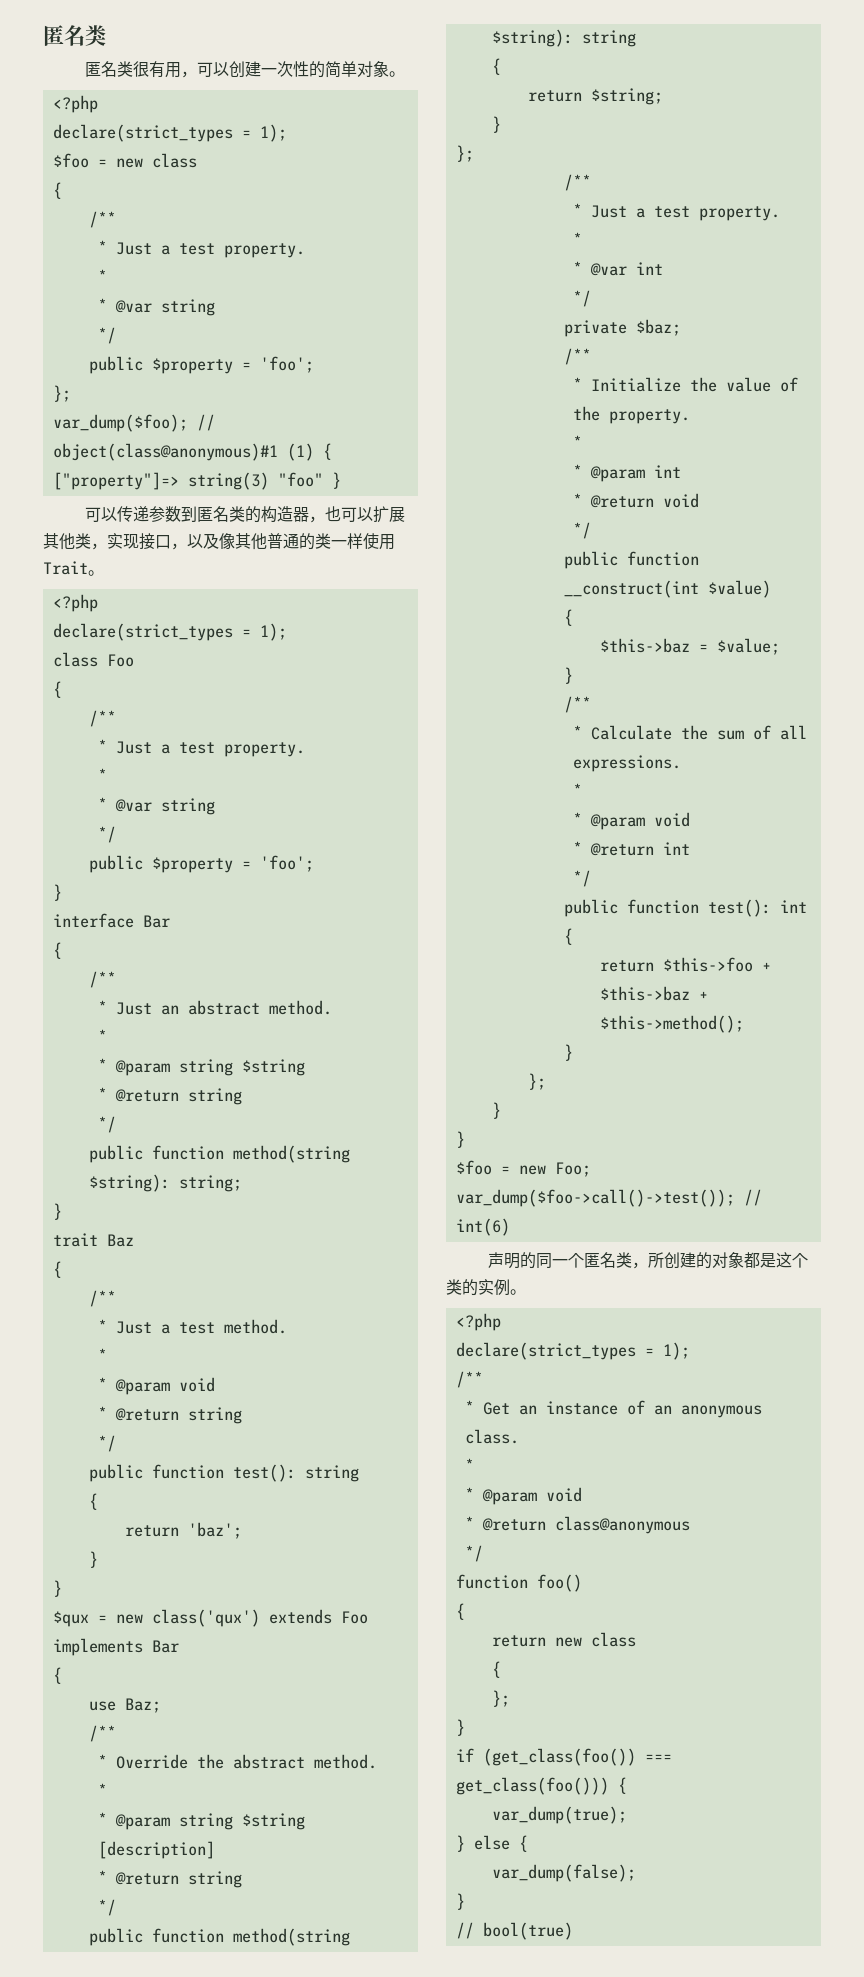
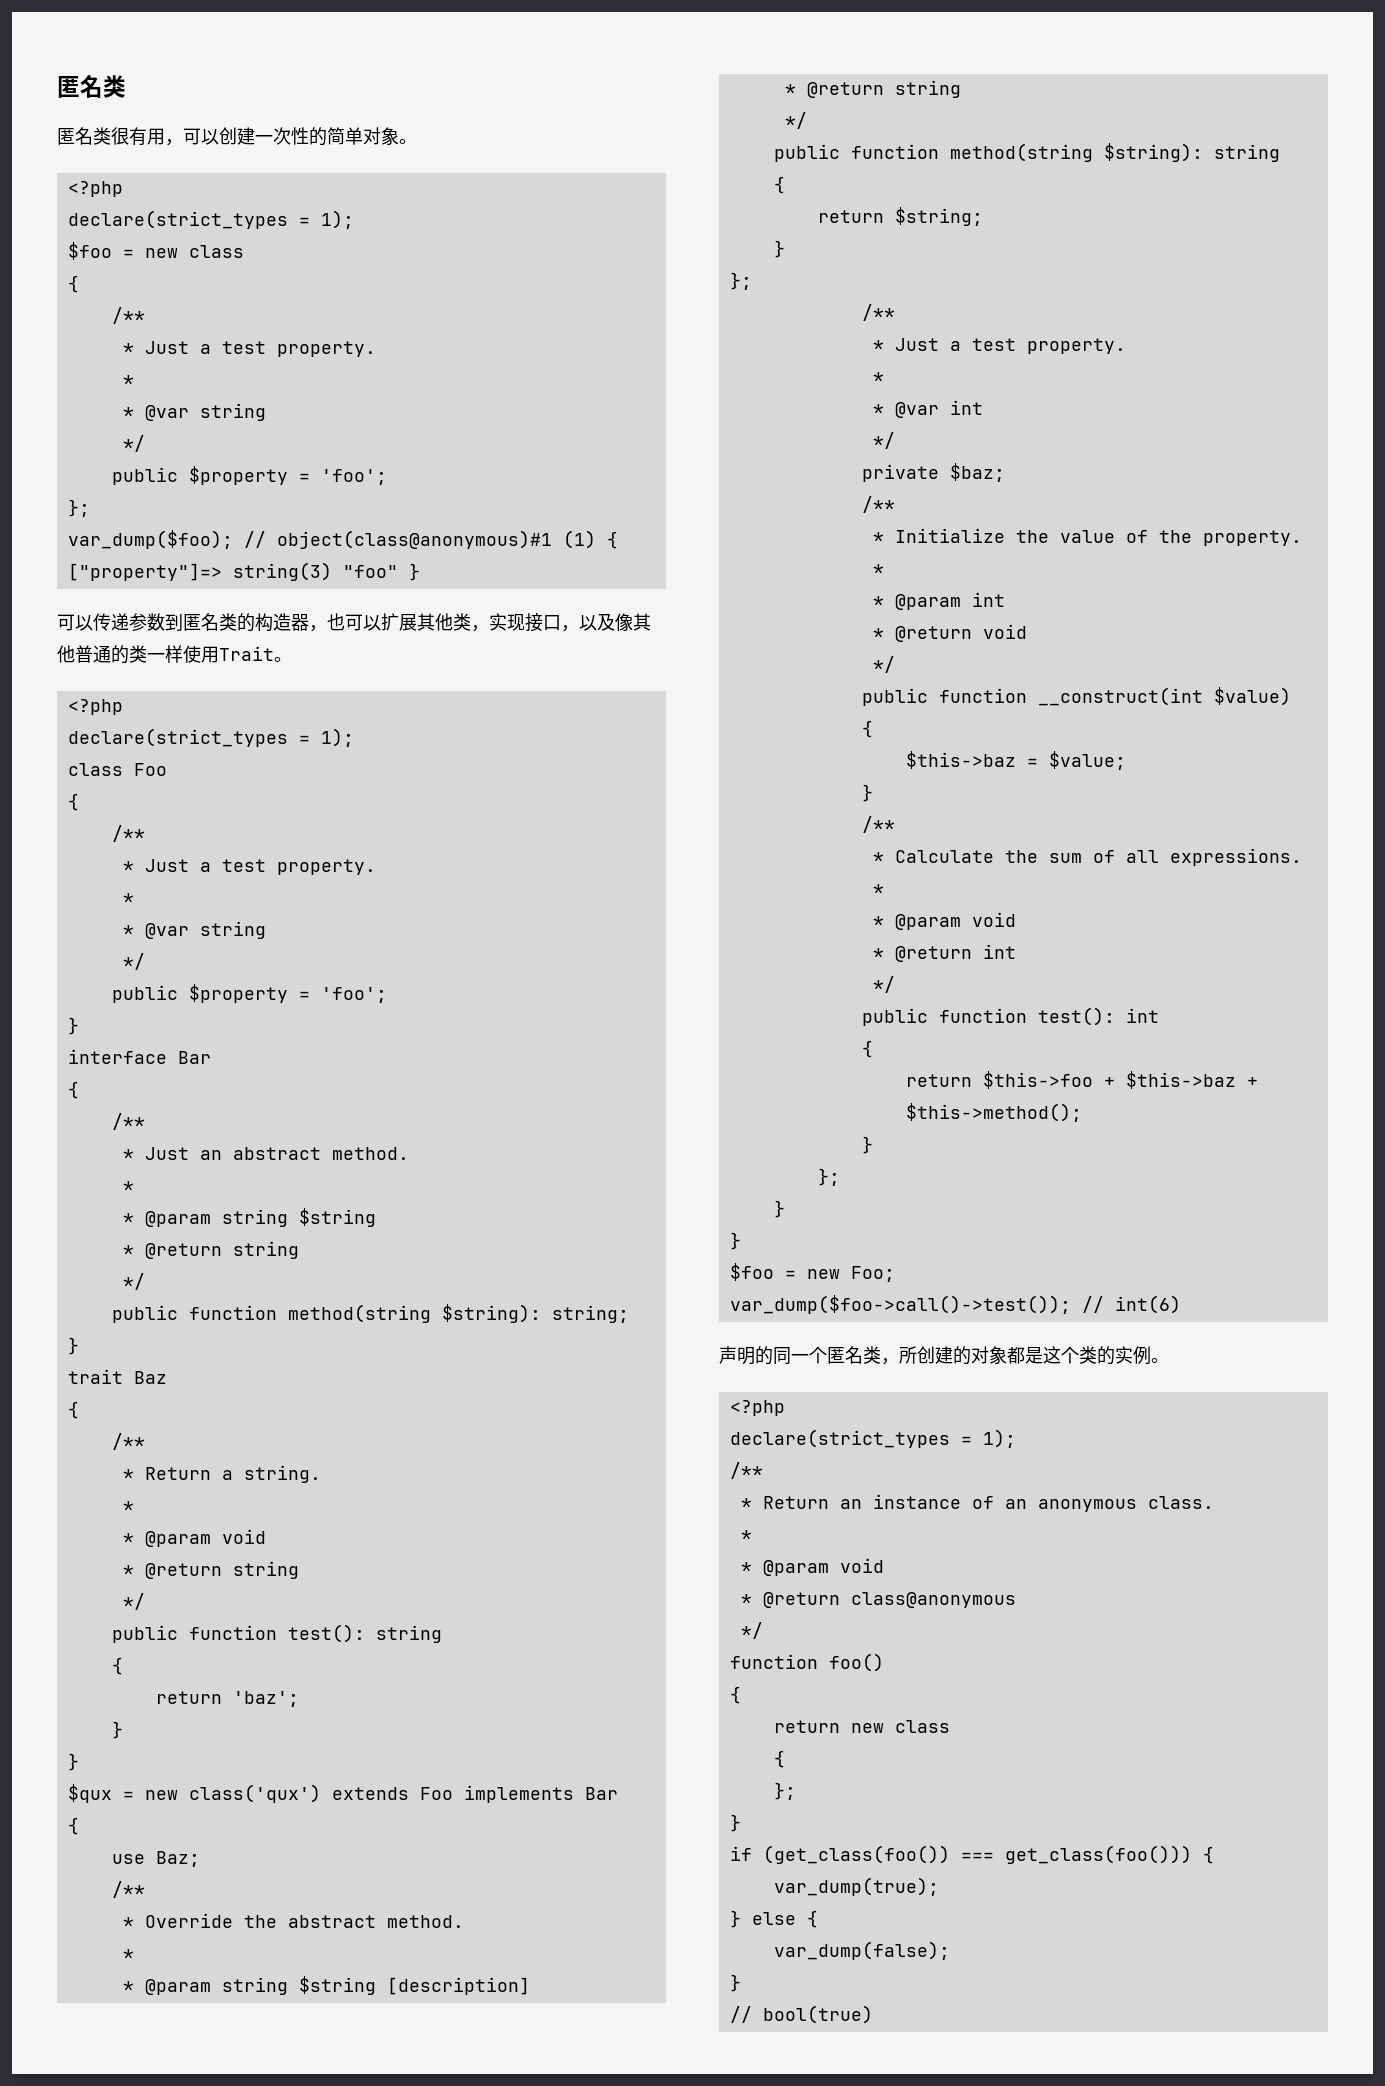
[115,1319,287,1334] Just a test method. -> [144,1465,321,1483] Return a string.
[482,1402,510,1415] Get -> [762,1496,829,1509] Return

